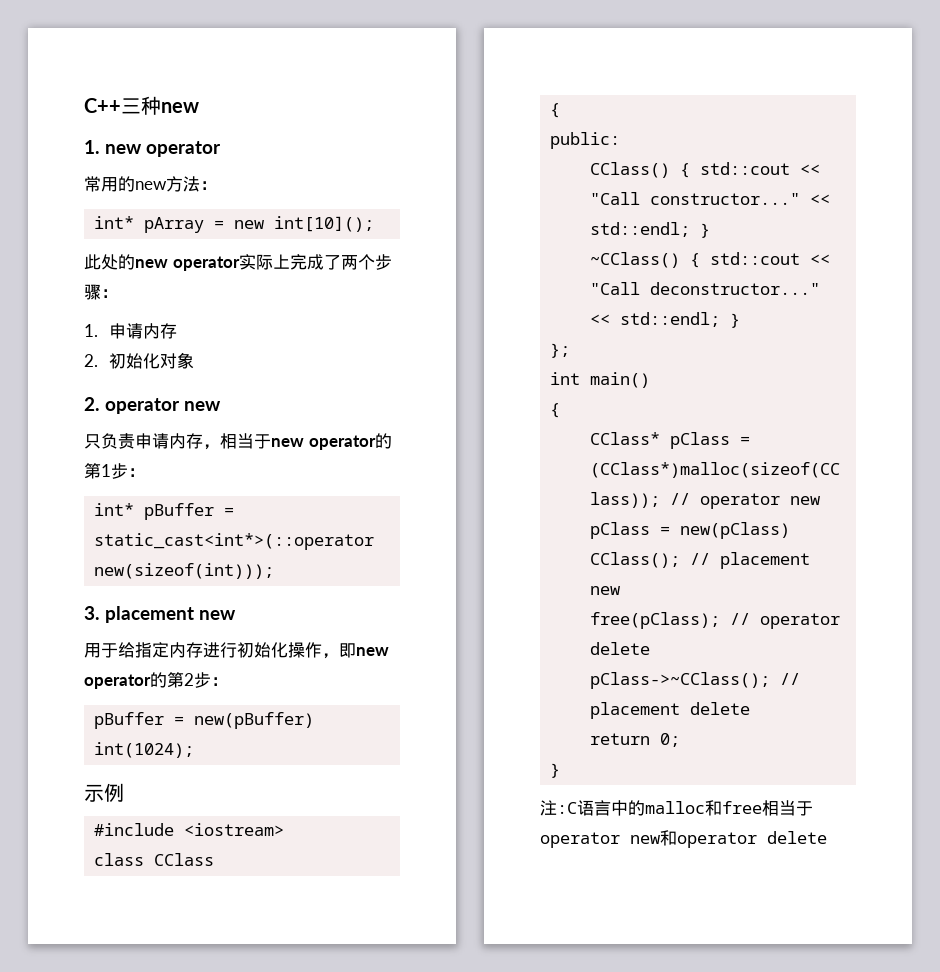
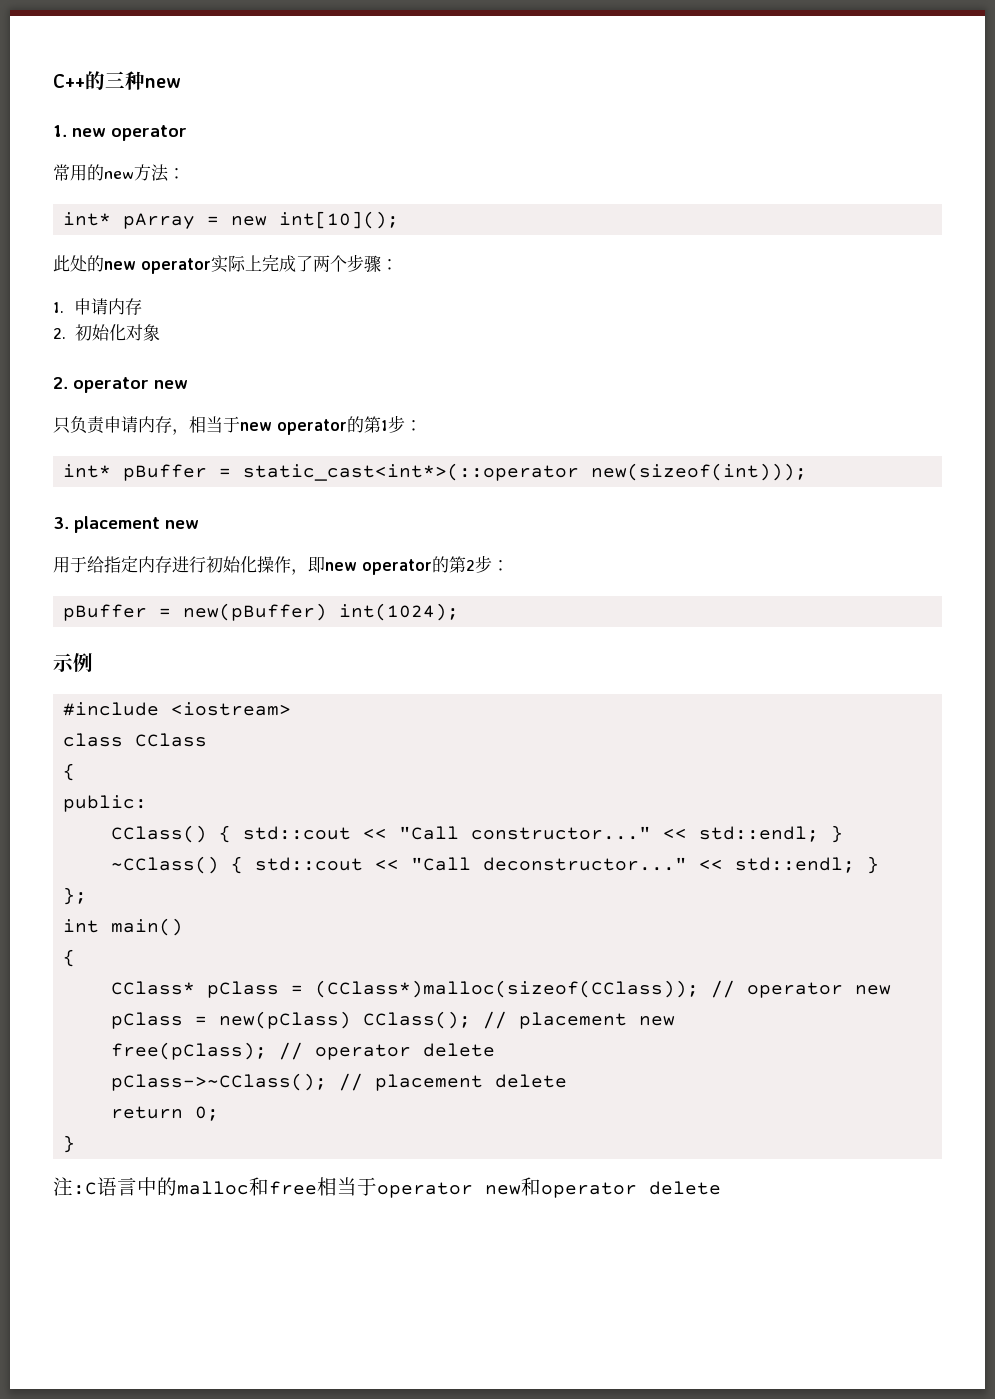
(121, 105) none -> [85,71,105,90] 的

